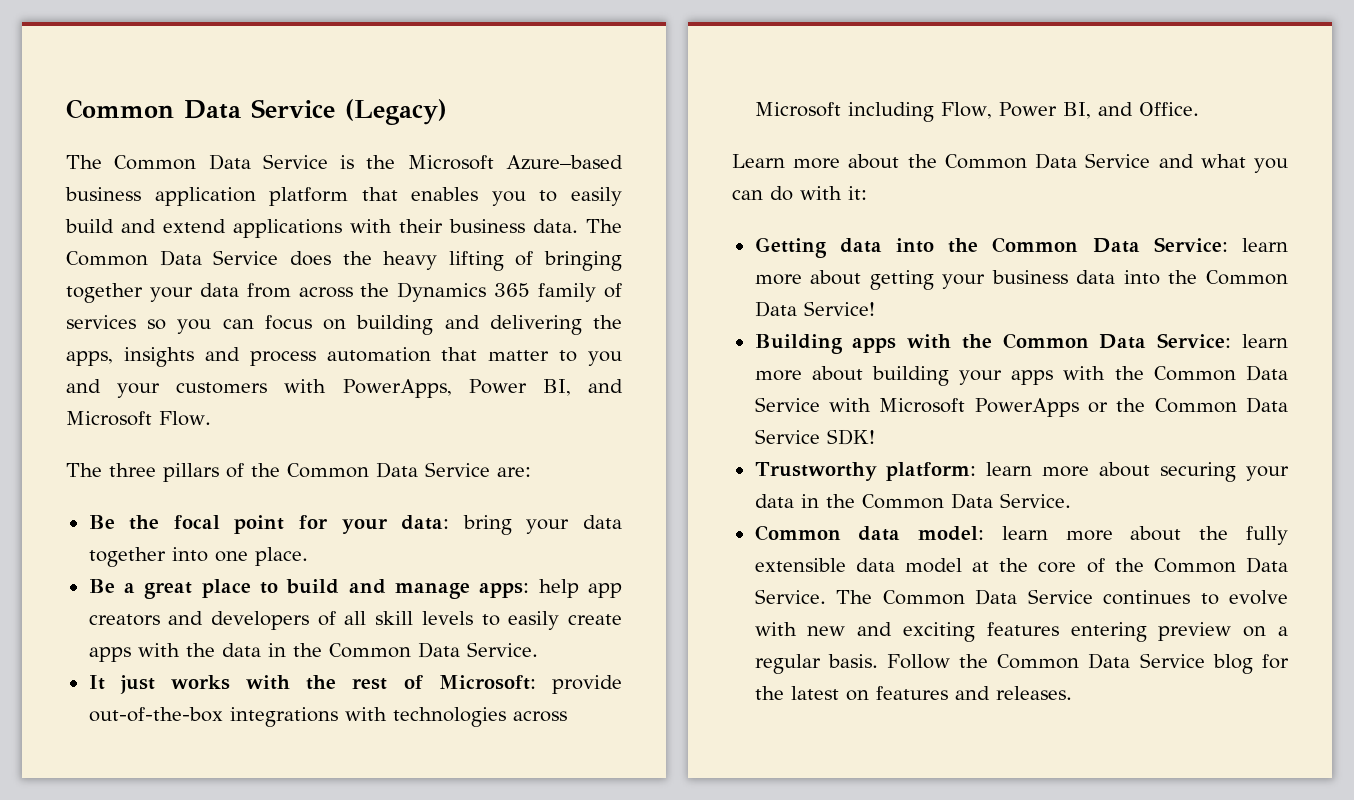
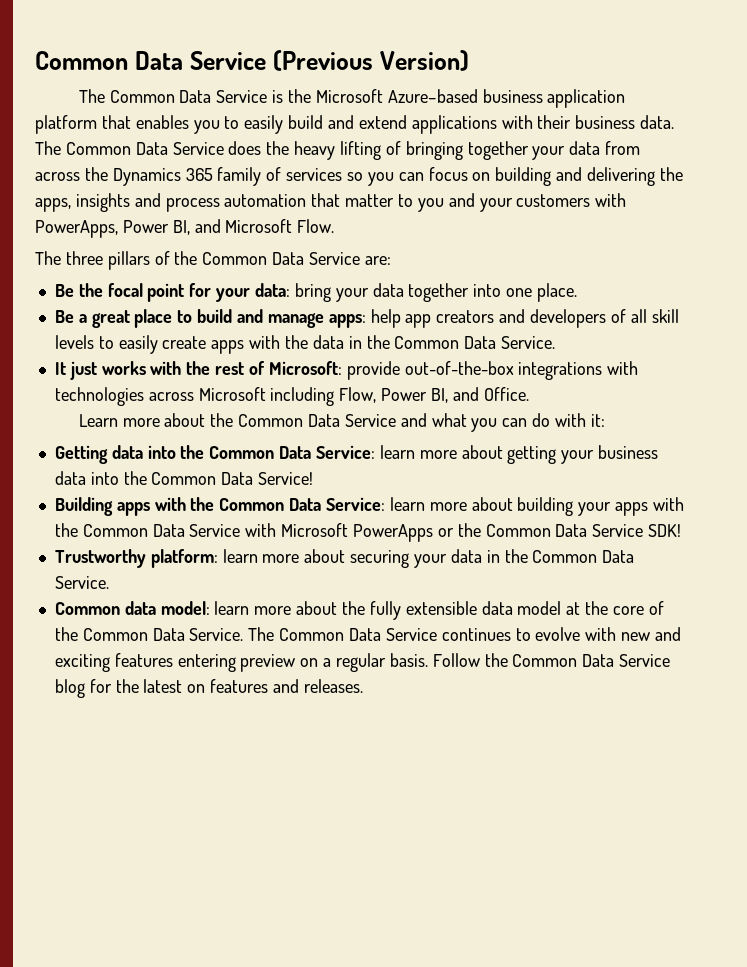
[66,99,447,125] Common Data Service (Legacy) -> [35,50,469,71] Common Data Service (Previous Version)

